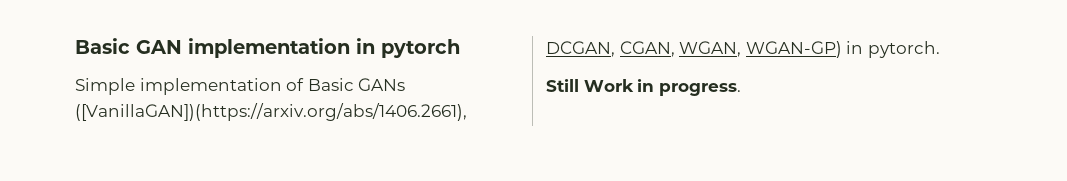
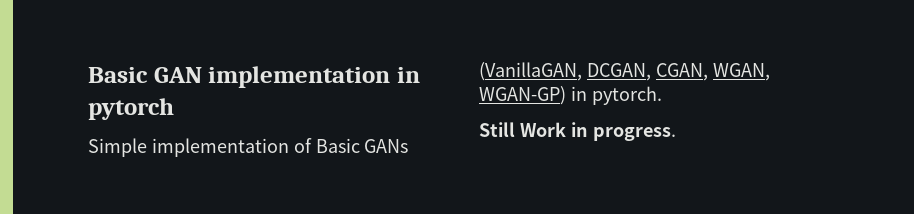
[75,103,467,121] ([VanillaGAN])(https://arxiv.org/abs/1406.2661), -> [479,62,582,81] (VanillaGAN,

